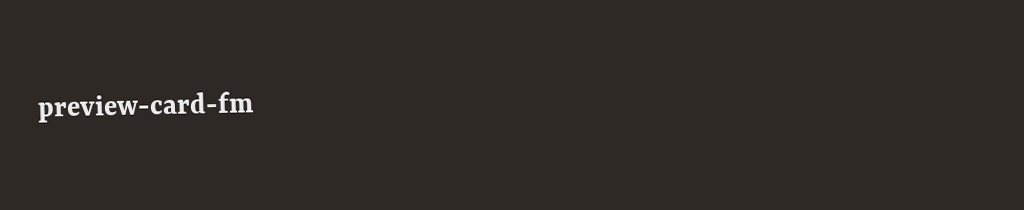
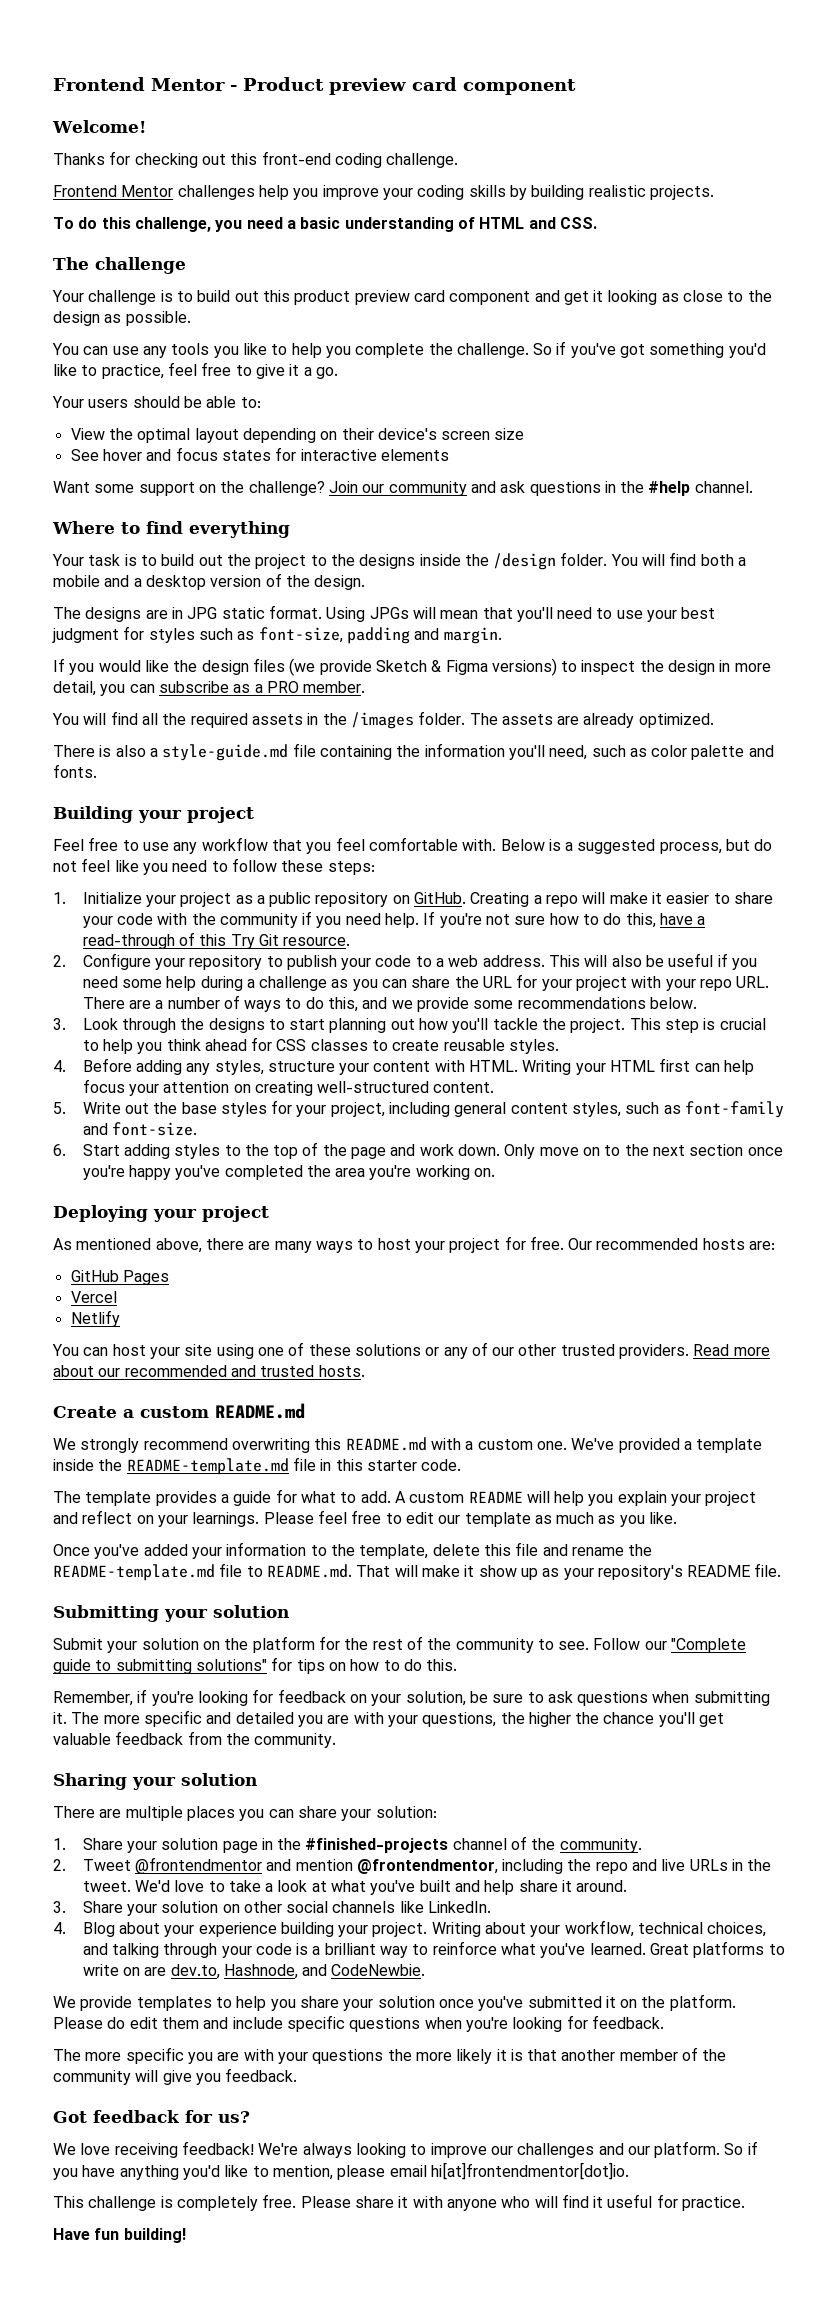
[37,91,254,123] preview-card-fm -> [53,77,576,95] [52,120,146,133] [53,151,459,168] [53,185,714,200] [53,217,597,232] [53,257,186,274] [52,290,772,305] [53,311,191,326] [52,341,766,358] [53,362,338,379] [52,396,261,408] [70,428,525,443] [70,447,449,461] [53,481,753,496] [52,521,290,538] [52,552,747,570] [53,573,366,590] [53,605,716,622] [52,626,502,644] [53,658,771,676] [53,681,366,696] [52,711,714,729] [53,743,774,761] [53,764,97,778] [53,806,254,823] [53,837,773,854] [53,858,375,875] [53,892,774,907] [82,911,706,928] [82,932,351,949] [53,953,758,970] [82,974,770,991] [82,995,698,1012] [53,1018,766,1033] [82,1037,560,1054] [53,1058,755,1075] [82,1079,495,1096] [53,1100,785,1118] [82,1122,197,1136] [53,1142,783,1159] [82,1165,496,1180] [53,1205,269,1222] [53,1236,776,1253] [70,1270,169,1285] [70,1291,117,1303] [70,1310,120,1327] [52,1342,770,1359] [53,1365,365,1377] [53,1403,305,1419] [53,1437,763,1453] [53,1457,462,1475] [53,1489,757,1506] [53,1510,678,1527] [53,1542,653,1559] [53,1563,782,1581] [53,1605,289,1622] [53,1636,747,1653] [53,1657,458,1674] [53,1689,770,1706] [53,1710,725,1727] [53,1731,337,1748] [53,1773,257,1790] [53,1806,437,1821] [53,1836,642,1853] [53,1857,772,1874] [82,1880,628,1895] [53,1901,492,1916] [53,1920,767,1937] [82,1941,785,1958] [82,1964,426,1979] [53,1994,736,2011] [53,2015,664,2032] [53,2047,727,2064] [53,2068,298,2085] [53,2110,250,2123] [53,2141,758,2158] [53,2162,629,2180] [53,2194,746,2211] [53,2228,186,2243] Frontend Mentor - Product preview card component // Welcome! // Thanks for checking out this front-end coding challenge. // Frontend Mentor challenges help you improve your coding skills by building realistic projects. // To do this challenge, you need a basic understanding of HTML and CSS. // The challenge // Your challenge is to build out this product preview card component and get it looking as close to the design as possible. // You can use any tools you like to help you complete the challenge. So if you've got something you'd like to practice, feel free to give it a go. // Your users should be able to: // View the optimal layout depending on their device's screen size // See hover and focus states for interactive elements // Want some support on the challenge? Join our community and ask questions in the #help channel. // Where to find everything // Your task is to build out the project to the designs inside the /design folder. You will find both a mobile and a desktop version of the design. // The designs are in JPG static format. Using JPGs will mean that you'll need to use your best judgment for styles such as font-size, padding and margin. // If you would like the design files (we provide Sketch & Figma versions) to inspect the design in more detail, you can subscribe as a PRO member. // You will find all the required assets in the /images folder. The assets are already optimized. // There is also a style-guide.md file containing the information you'll need, such as color palette and fonts. // Building your project // Feel free to use any workflow that you feel comfortable with. Below is a suggested process, but do not feel like you need to follow these steps: // 1. Initialize your project as a public repository on GitHub. Creating a repo will make it easier to share your code with the community if you need help. If you're not sure how to do this, have a read-through of this Try Git resource. // 2. Configure your repository to publish your code to a web address. This will also be useful if you need some help during a challenge as you can share the URL for your project with your repo URL. There are a number of ways to do this, and we provide some recommendations below. // 3. Look through the designs to start planning out how you'll tackle the project. This step is crucial to help you think ahead for CSS classes to create reusable styles. // 4. Before adding any styles, structure your content with HTML. Writing your HTML first can help focus your attention on creating well-structured content. // 5. Write out the base styles for your project, including general content styles, such as font-family and font-size. // 6. Start adding styles to the top of the page and work down. Only move on to the next section once you're happy you've completed the area you're working on. // Deploying your project // As mentioned above, there are many ways to host your project for free. Our recommended hosts are: // GitHub Pages // Vercel // Netlify // You can host your site using one of these solutions or any of our other trusted providers. Read more about our recommended and trusted hosts. // Create a custom README.md // We strongly recommend overwriting this README.md with a custom one. We've provided a template inside the README-template.md file in this starter code. // The template provides a guide for what to add. A custom README will help you explain your project and reflect on your learnings. Please feel free to edit our template as much as you like. // Once you've added your information to the template, delete this file and rename the README-template.md file to README.md. That will make it show up as your repository's README file. // Submitting your solution // Submit your solution on the platform for the rest of the community to see. Follow our "Complete guide to submitting solutions" for tips on how to do this. // Remember, if you're looking for feedback on your solution, be sure to ask questions when submitting it. The more specific and detailed you are with your questions, the higher the chance you'll get valuable feedback from the community. // Sharing your solution // There are multiple places you can share your solution: // 1. Share your solution page in the #finished-projects channel of the community. // 2. Tweet @frontendmentor and mention @frontendmentor, including the repo and live URLs in the tweet. We'd love to take a look at what you've built and help share it around. // 3. Share your solution on other social channels like LinkedIn. // 4. Blog about your experience building your project. Writing about your workflow, technical choices, and talking through your code is a brilliant way to reinforce what you've learned. Great platforms to write on are dev.to, Hashnode, and CodeNewbie. // We provide templates to help you share your solution once you've submitted it on the platform. Please do edit them and include specific questions when you're looking for feedback. // The more specific you are with your questions the more likely it is that another member of the community will give you feedback. // Got feedback for us? // We love receiving feedback! We're always looking to improve our challenges and our platform. So if you have anything you'd like to mention, please email hi[at]frontendmentor[dot]io. // This challenge is completely free. Please share it with anyone who will find it useful for practice. // Have fun building!

